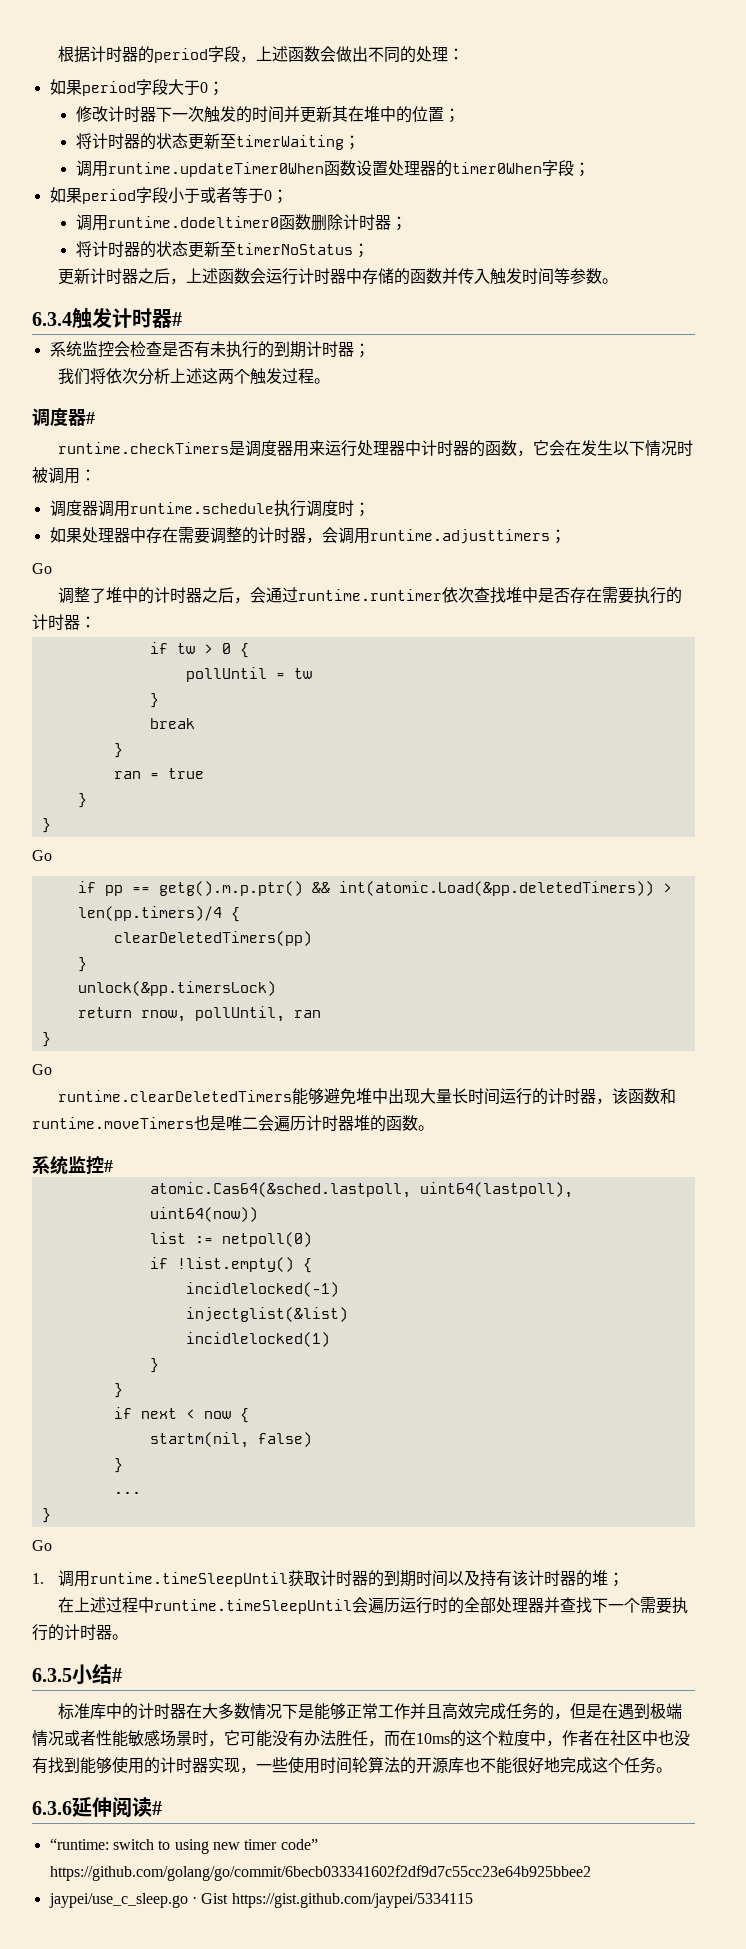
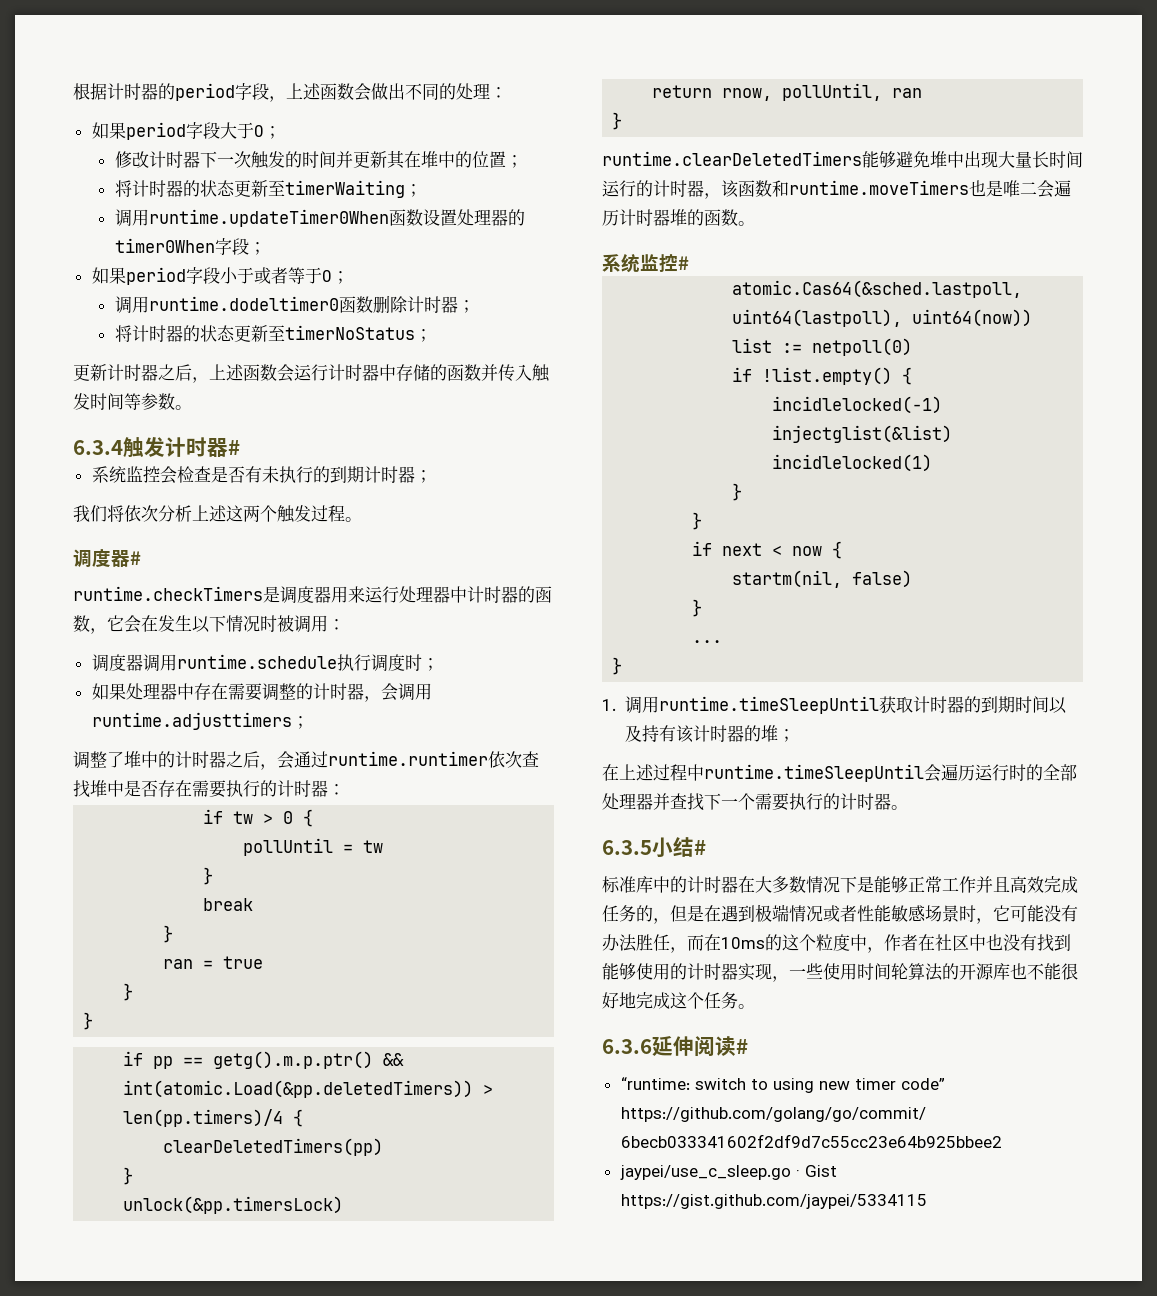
[32,563,52,574] // Go -> (309, 722) none
[32,850,52,861] // Go -> (94, 1021) none
[32,1064,52,1075] // Go -> (623, 121) none
[32,1540,52,1551] // Go -> (623, 666) none

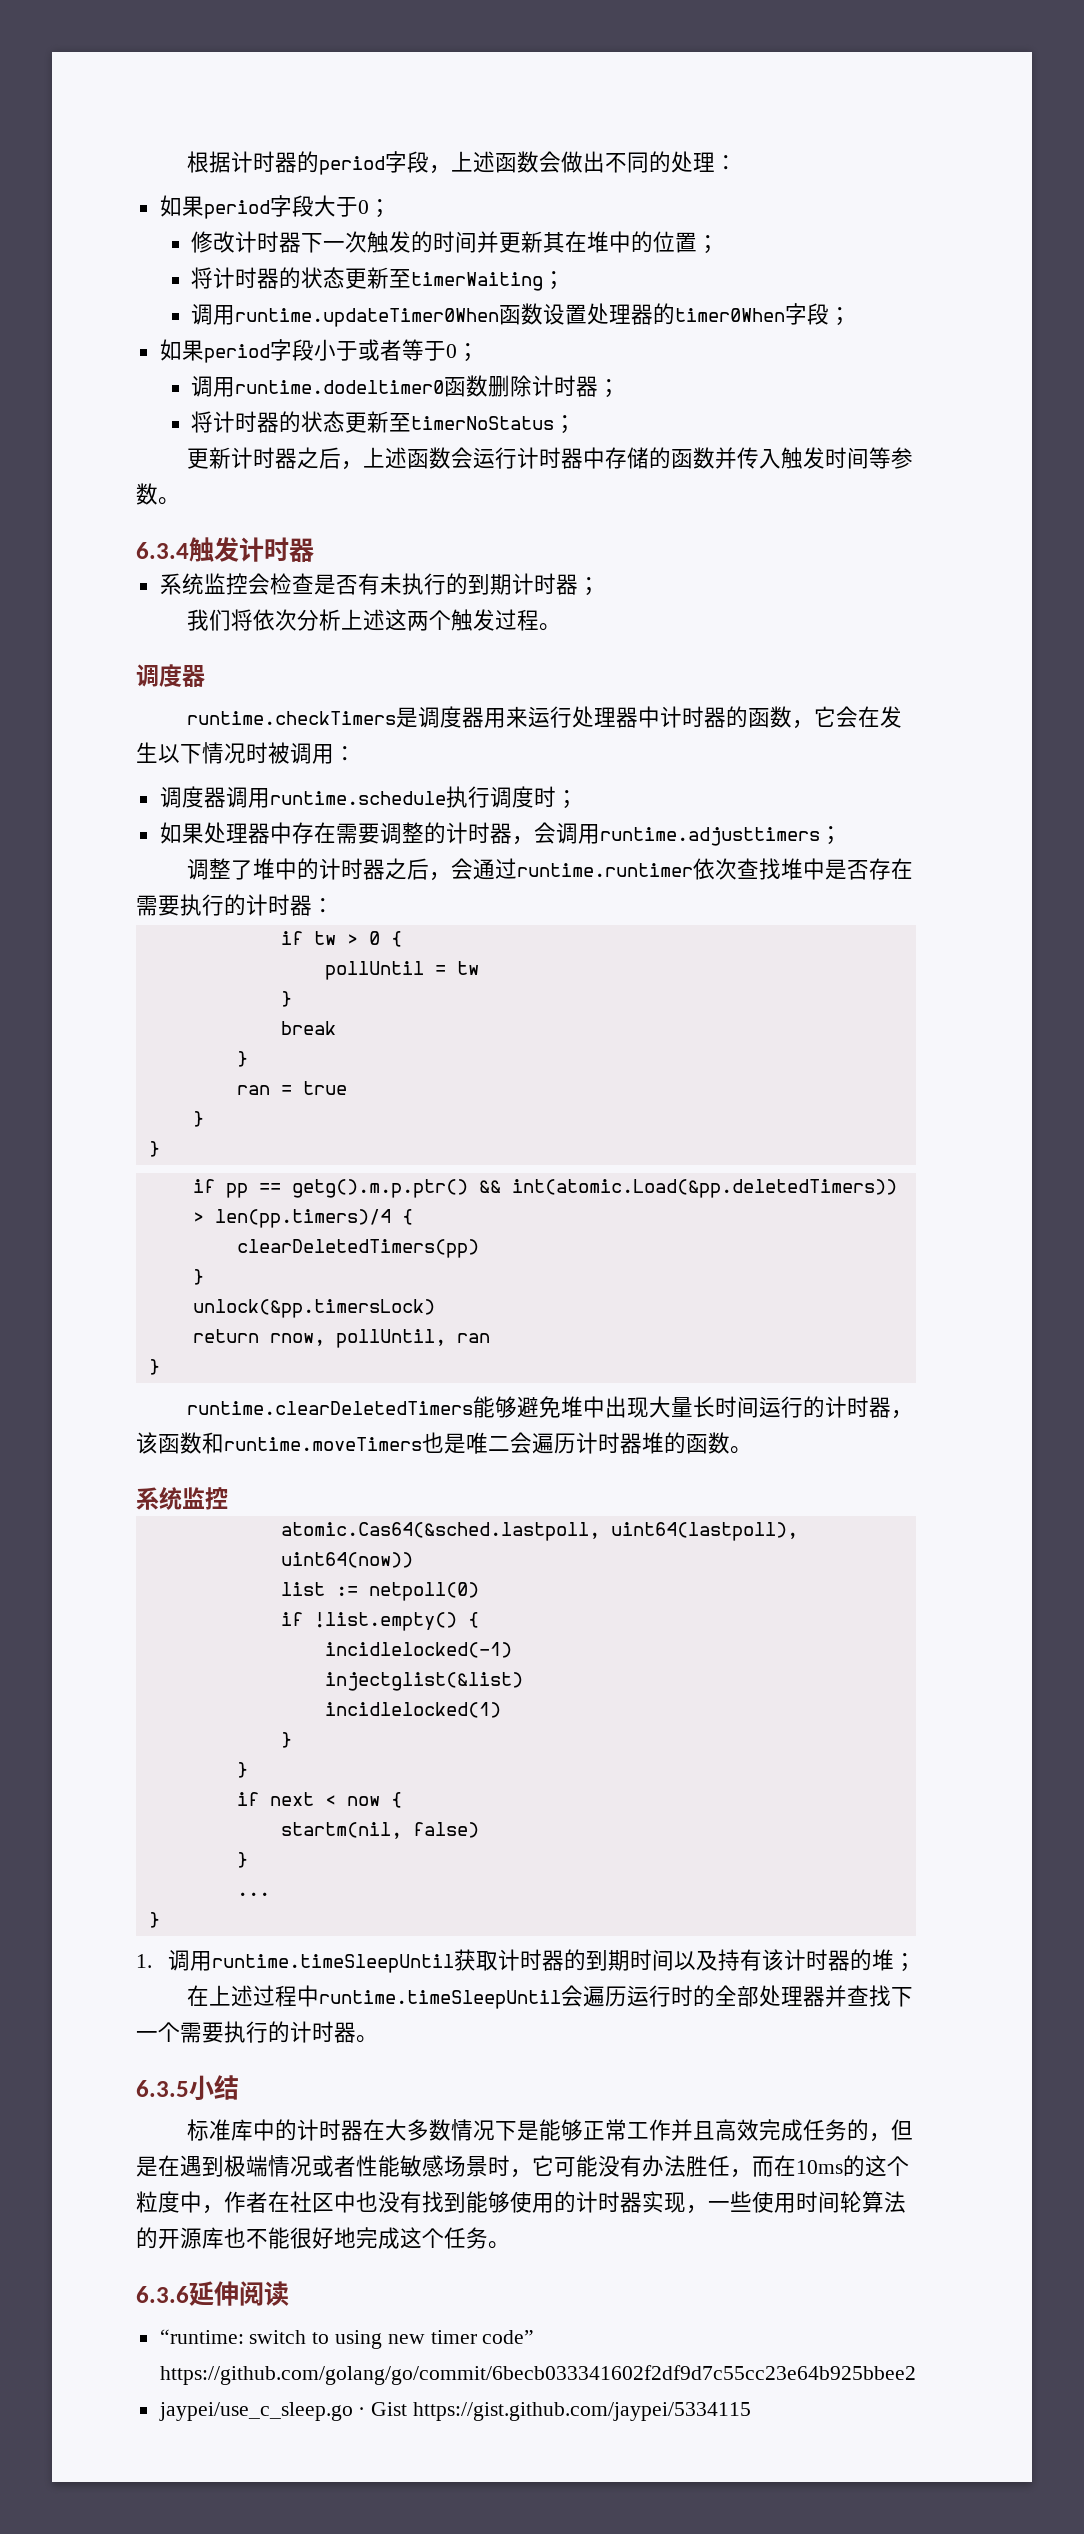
[228,440,240,455] # -> (314, 550) none
[130,551,141,565] # -> (205, 676) none
[678,256,689,270] # -> (228, 1498) none
[694,840,706,855] # -> (239, 2087) none
[736,1039,748,1054] # -> (289, 2293) none

